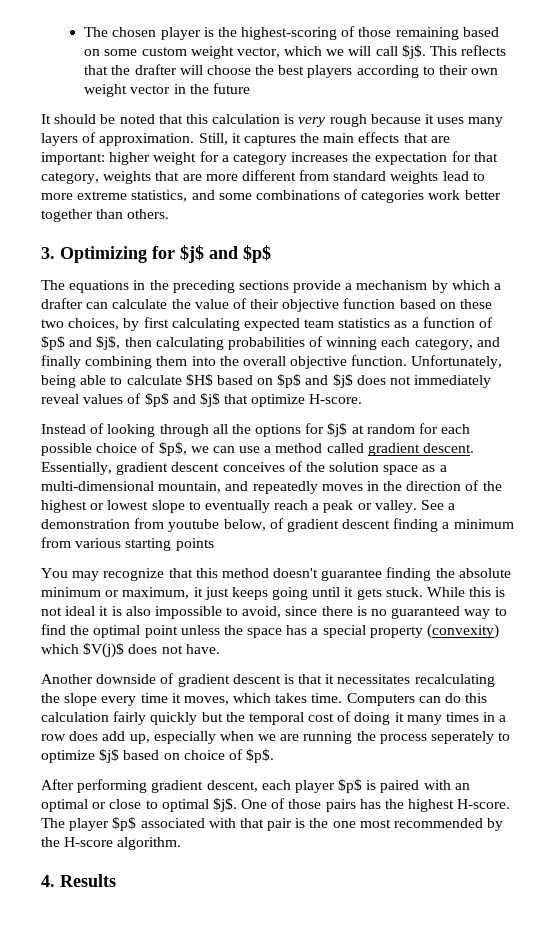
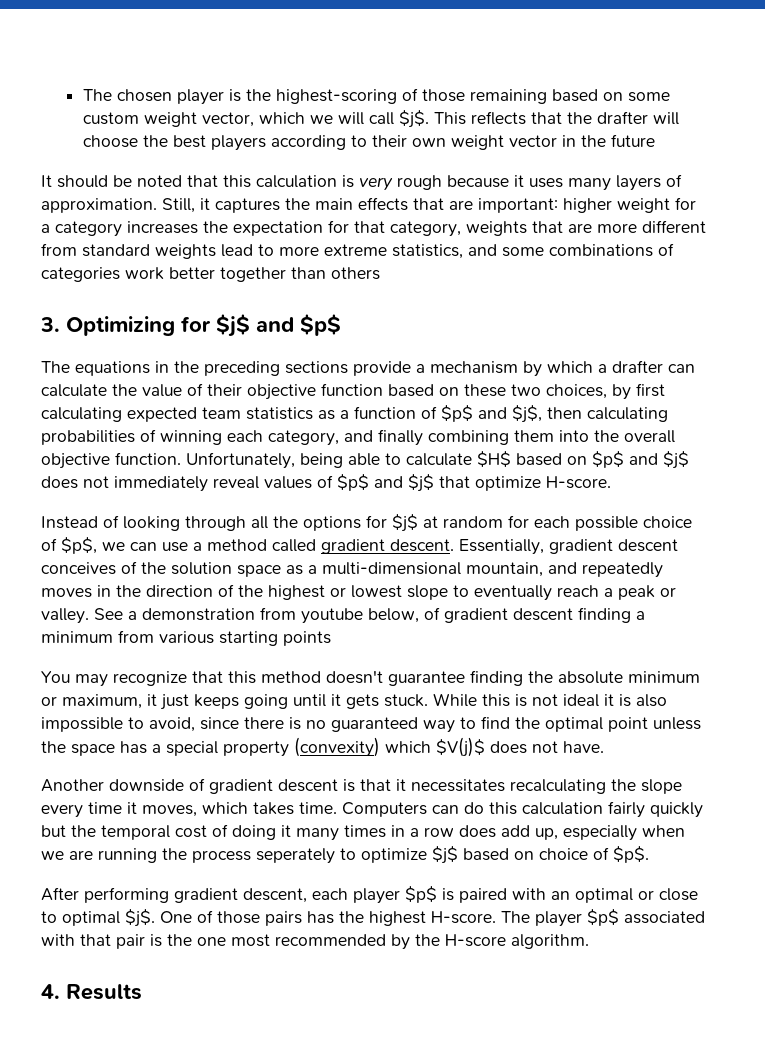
[127,209,170,219] others. -> [331,267,380,280] others

